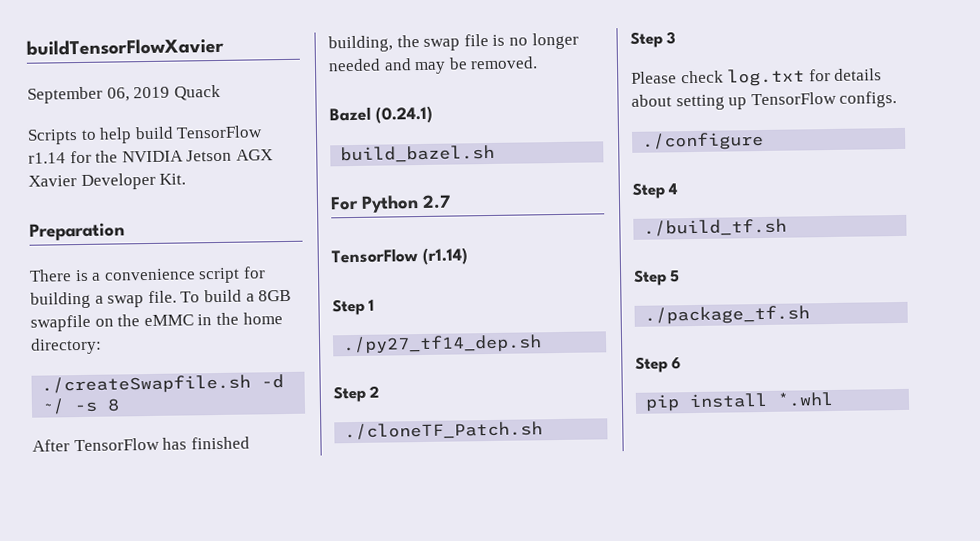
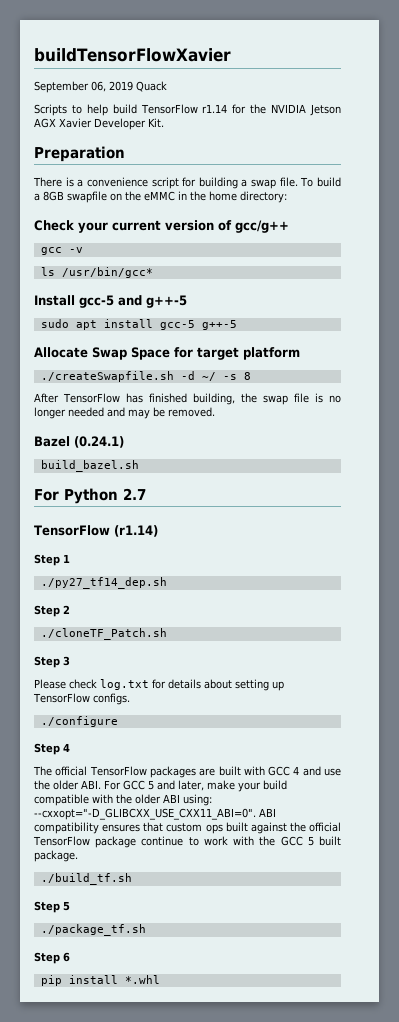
(102, 346) none -> [34,220,289,233] [40,247,83,255] [40,267,153,278] [34,295,187,308] [40,319,237,330] [34,347,300,360] // Check your current version of gcc/g++ // gcc -v // ls /usr/bin/gcc* // Install gcc-5 and g++-5 // sudo apt install gcc-5 g++-5 // Allocate Swap Space for target platform
(679, 189) none -> [33,766,341,778] [34,780,287,792] [34,794,212,806] [34,808,276,820] [34,822,341,834] [33,836,341,848] [34,850,78,862] // The official TensorFlow packages are built with GCC 4 and use the older ABI. For GCC 5 and later, make your build compatible with the older ABI using: --cxxopt="-D_GLIBCXX_USE_CXX11_ABI=0". ABI compatibility ensures that custom ops built against the official TensorFlow package continue to work with the GCC 5 built package.

